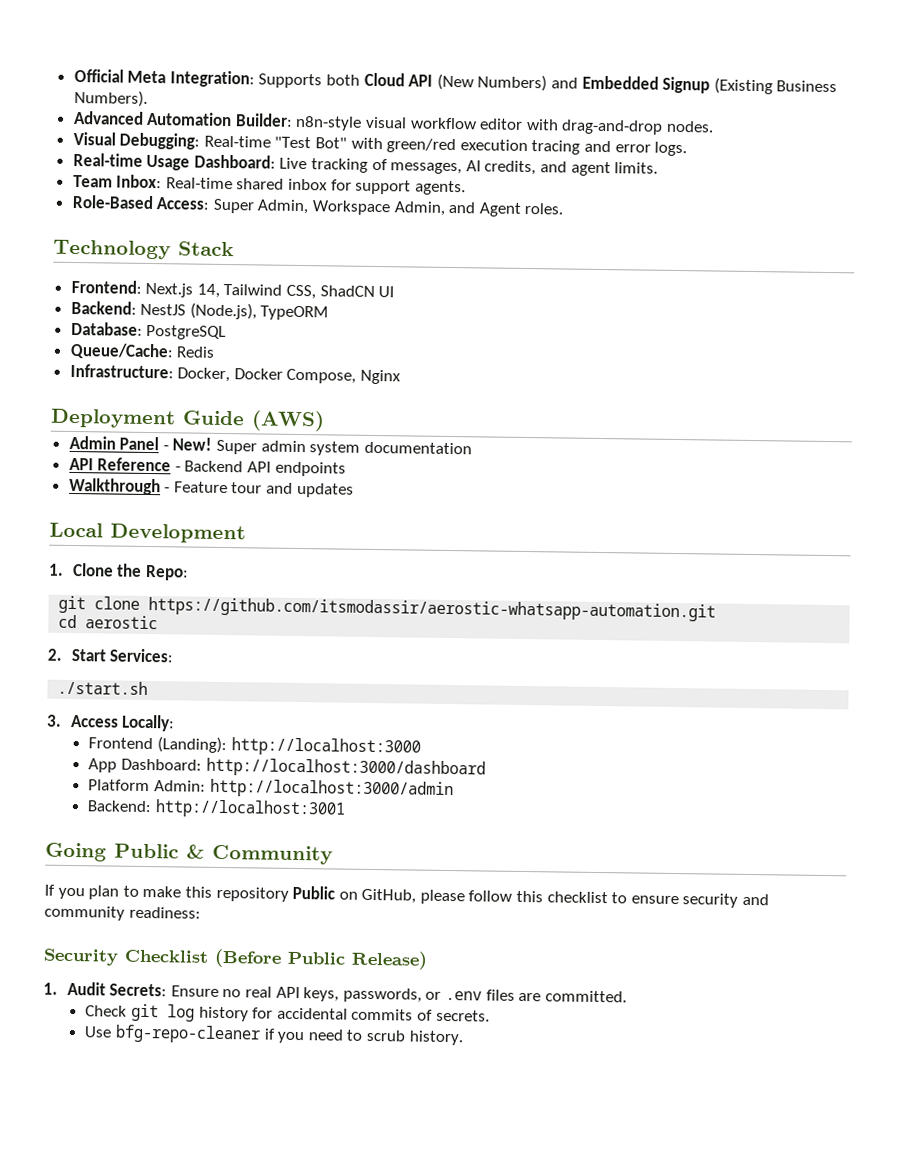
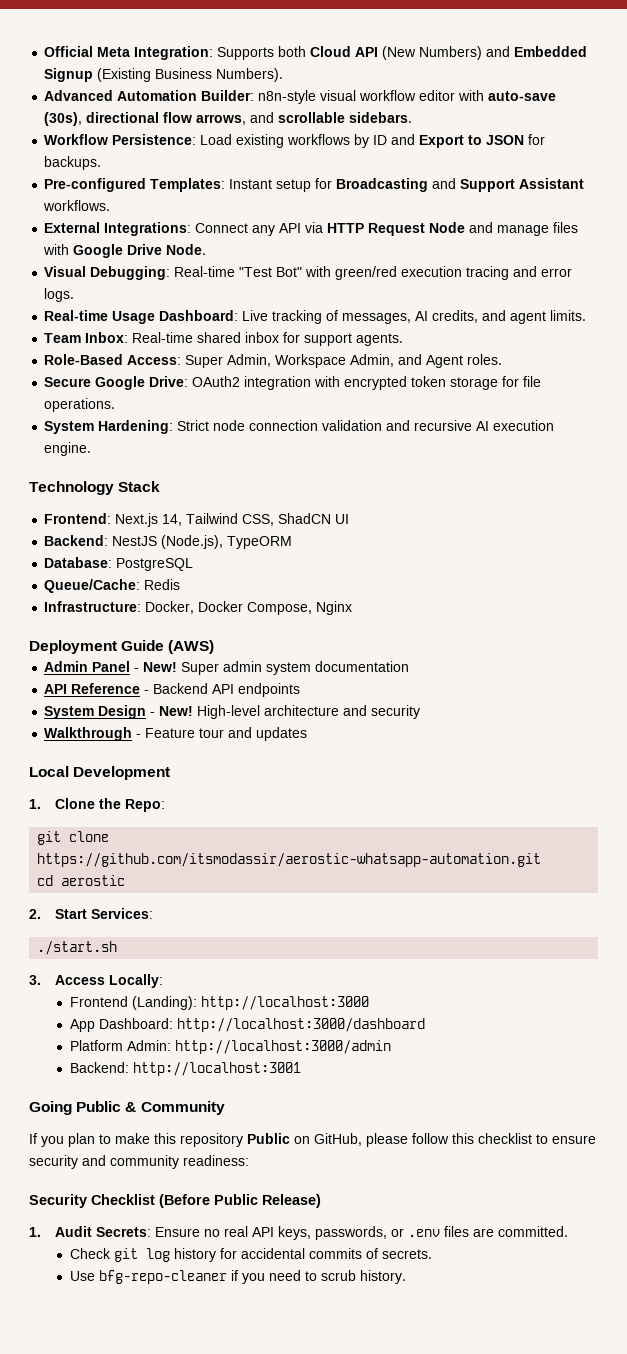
[561,119,715,135] drag-and-drop nodes. -> [488,91,557,101] [44,112,413,126] [44,134,546,148] [44,156,102,170] [44,178,585,192] [43,200,111,211] [44,222,579,236] [43,244,207,258] auto-save (30s), directional flow arrows, and scrollable sidebars. // Workflow Persistence: Load existing workflows by ID and Export to JSON for backups. // Pre-configured Templates: Instant setup for Broadcasting and Support Assistant workflows. // External Integrations: Connect any API via HTTP Request Node and manage files with Google Drive Node.
(564, 208) none -> [44,376,542,390] [44,398,116,412] [44,420,555,434] [44,442,92,456] // Secure Google Drive: OAuth2 integration with encrypted token storage for file operations. // System Hardening: Strict node connection validation and recursive AI execution engine.
(346, 469) none -> [44,705,421,719] // System Design - New! High-level architecture and security

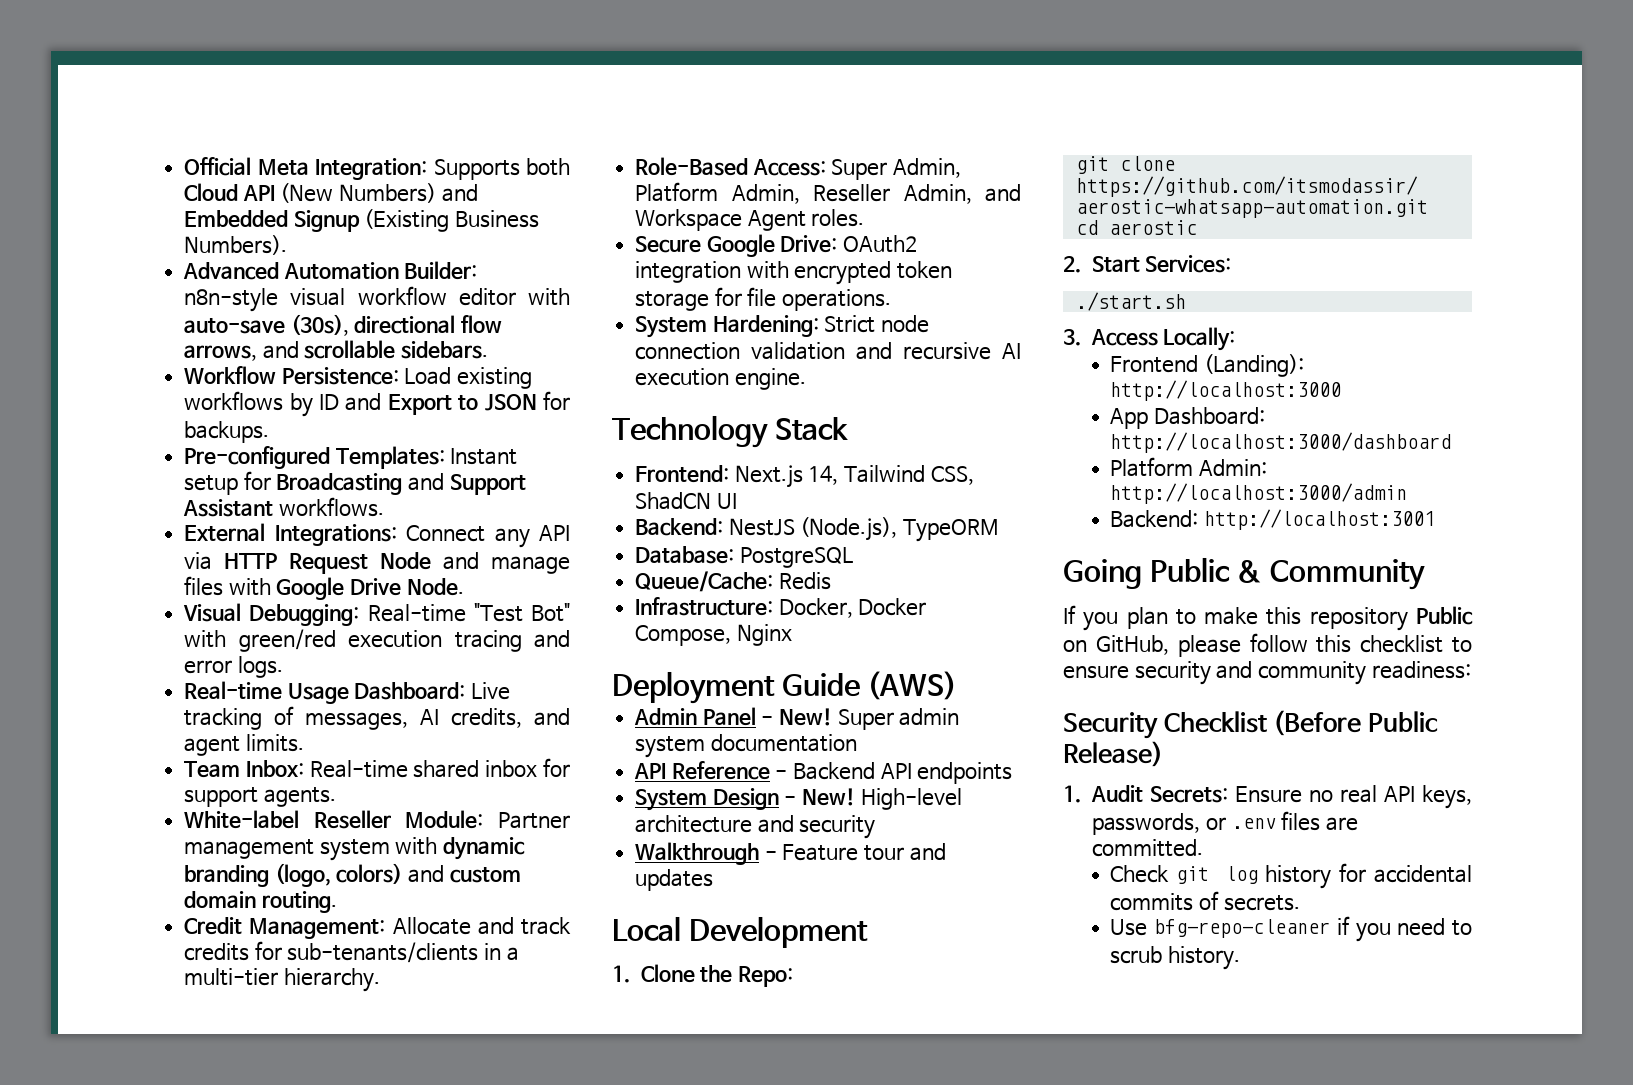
(404, 339) none -> [184,810,571,829] [184,837,526,861] [184,863,521,887] [184,891,337,913] [184,917,571,939] [184,941,519,963] [184,968,380,992] // White-label Reseller Module: Partner management system with dynamic branding (logo, colors) and custom domain routing. // Credit Management: Allocate and track credits for sub-tenants/clients in a multi-tier hierarchy.
[275,354,347,368] Workspace -> [635,182,891,204] Platform Admin, Reseller
(423, 359) none -> [635,209,743,231] Workspace

